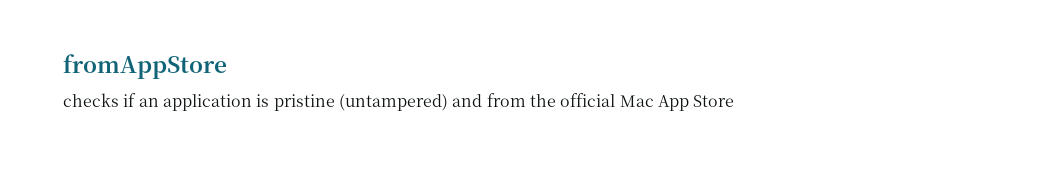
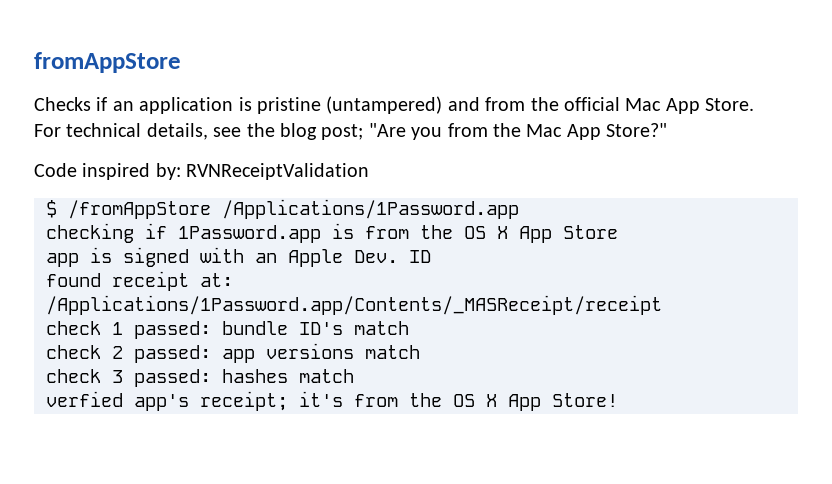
[63,93,119,107] checks -> [34,97,91,111] Checks
[693,95,735,107] Store -> [705,98,755,111] [34,123,668,140] [34,163,370,180] [46,199,519,219] [46,223,618,243] [46,247,431,267] [46,271,233,291] [46,295,662,315] [46,321,409,339] [46,343,420,363] [46,369,354,387] [46,391,618,411] Store. // For technical details, see the blog post; "Are you from the Mac App Store?" // Code inspired by: RVNReceiptValidation // $ /fromAppStore /Applications/1Password.app // checking if 1Password.app is from the OS X App Store // app is signed with an Apple Dev. ID // found receipt at: /Applications/1Password.app/Contents/_MASReceipt/receipt // check 1 passed: bundle ID's match // check 2 passed: app versions match // check 3 passed: hashes match // verfied app's receipt; it's from the OS X App Store!

